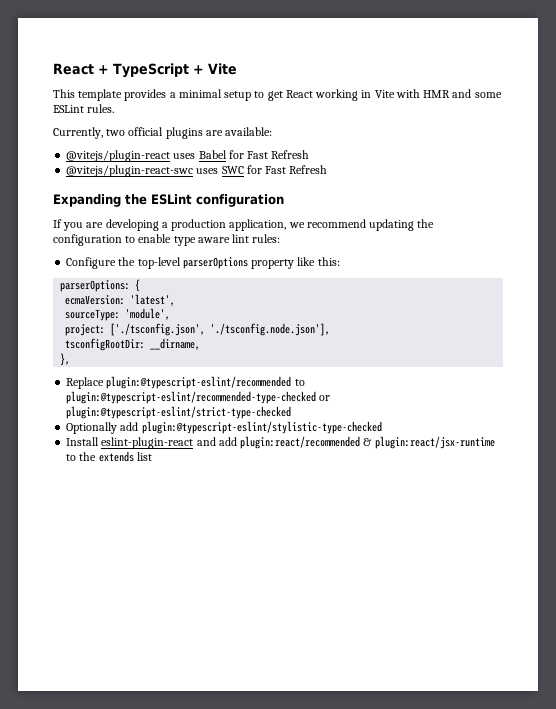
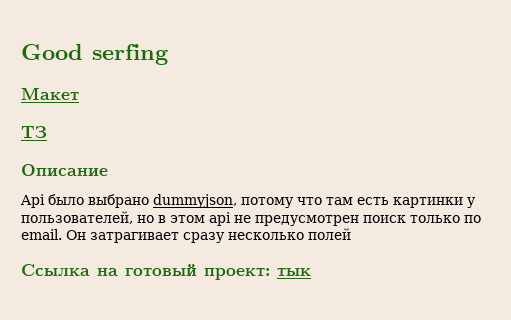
[53,63,237,78] [53,89,502,101] [53,104,115,113] [53,127,273,139] [66,150,310,162] [66,165,328,177] [53,194,284,207] [53,219,435,231] [53,234,281,246] [66,257,340,269] [60,279,141,292] [65,294,176,306] [65,308,171,321] [65,323,331,336] [65,338,201,351] [60,353,71,366] [66,376,305,389] [66,391,331,404] [66,406,292,419] [66,421,382,434] [66,436,495,449] [66,451,152,462] React + TypeScript + Vite // This template provides a minimal setup to get React working in Vite with HMR and some ESLint rules. // Currently, two official plugins are available: // @vitejs/plugin-react uses Babel for Fast Refresh // @vitejs/plugin-react-swc uses SWC for Fast Refresh // Expanding the ESLint configuration // If you are developing a production application, we recommend updating the configuration to enable type aware lint rules: // Configure the top-level parserOptions property like this: // parserOptions: { // ecmaVersion: 'latest', // sourceType: 'module', // project: ['./tsconfig.json', './tsconfig.node.json'], // tsconfigRootDir: __dirname, // }, // Replace plugin:@typescript-eslint/recommended to plugin:@typescript-eslint/recommended-type-checked or plugin:@typescript-eslint/strict-type-checked // Optionally add plugin:@typescript-eslint/stylistic-type-checked // Install eslint-plugin-react and add plugin:react/recommended & plugin:react/jsx-runtime to the extends list -> [21,44,168,65] [21,87,79,100] [21,126,47,139] [21,164,108,176] [20,194,476,208] [21,211,481,226] [21,228,351,243] [21,264,311,280] Good serfing // Макет // ТЗ // Описание // Api было выбрано dummyjson, потому что там есть картинки у пользователей, но в этом api не предусмотрен поиск только по email. Он затрагивает сразу несколько полей // Ссылка на готовый проект: тык

